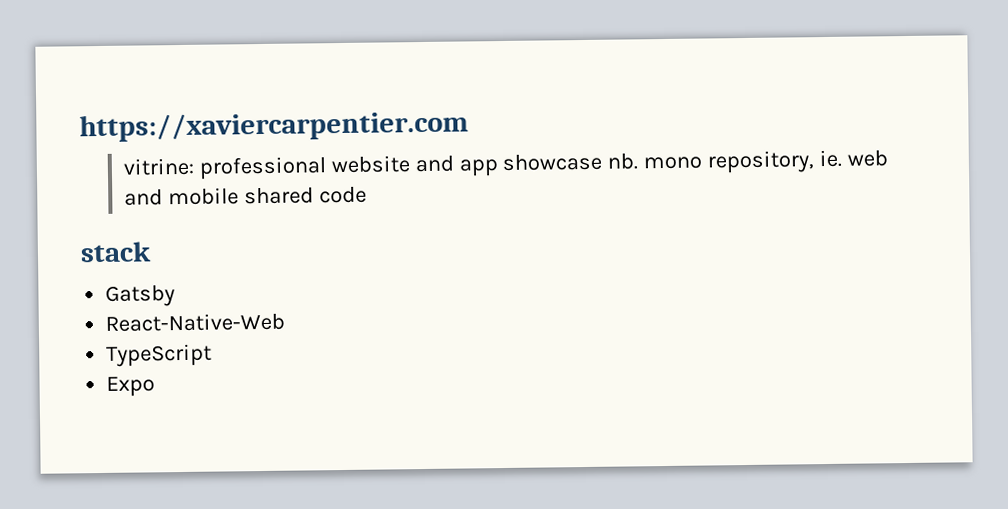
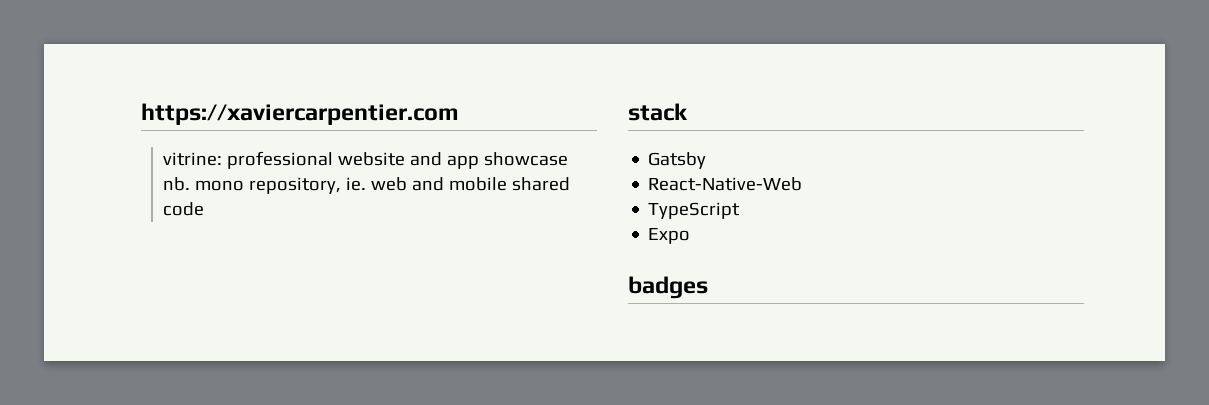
(156, 386) none -> [628,276,708,299] // badges

